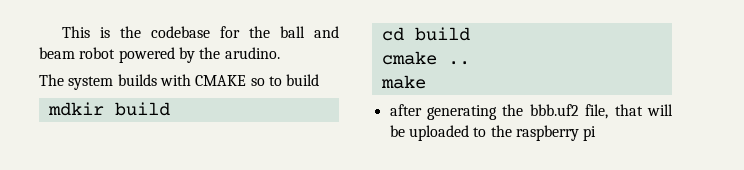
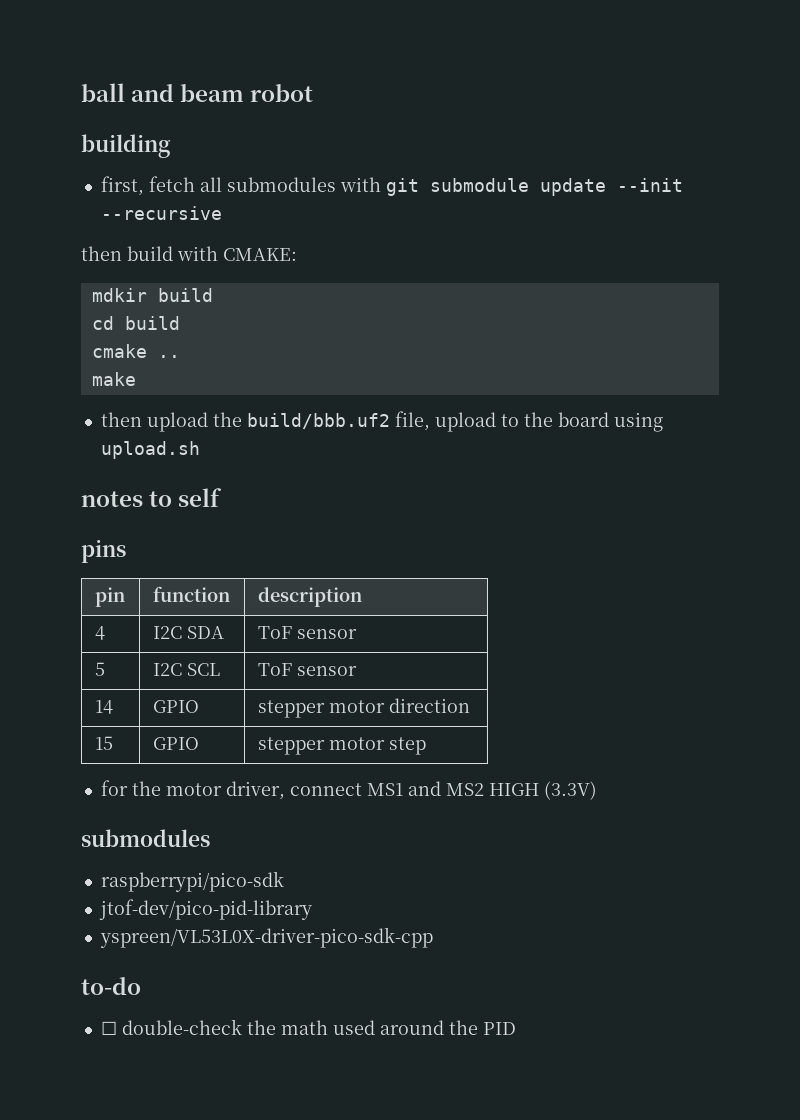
[61,26,339,38] [39,47,280,63] [39,74,320,90] This is the codebase for the ball and beam robot powered by the arudino. // The system builds with CMAKE so to build -> [81,83,314,102] [81,134,171,158] [100,176,683,196] [100,206,222,220] [81,246,297,261] ball and beam robot // building // first, fetch all submodules with git submodule update --init --recursive // then build with CMAKE:
[389,104,673,120] [389,125,597,141] after generating the bbb.uf2 file, that will be uploaded to the raspberry pi -> [100,411,663,432] [100,441,200,459] [81,488,223,507] [81,539,126,563] [94,587,125,607] [152,586,230,602] [257,587,362,607] [94,626,105,640] [152,626,224,639] [257,626,357,639] [94,662,105,676] [152,663,220,676] [257,663,357,676] [94,700,113,714] [152,700,199,713] [257,698,470,718] [94,736,113,750] [152,737,199,750] [257,737,426,755] [100,780,597,800] [81,829,210,847] [100,871,284,892] [98,899,312,920] [99,927,433,948] [81,977,141,995] [100,1019,516,1035] then upload the build/bbb.uf2 file, upload to the board using upload.sh // notes to self // pins // pin | function | description // 4 | I2C SDA | ToF sensor // 5 | I2C SCL | ToF sensor // 14 | GPIO | stepper motor direction // 15 | GPIO | stepper motor step // for the motor driver, connect MS1 and MS2 HIGH (3.3V) // submodules // raspberrypi/pico-sdk // jtof-dev/pico-pid-library // yspreen/VL53L0X-driver-pico-sdk-cpp // to-do // ☐ double-check the math used around the PID

